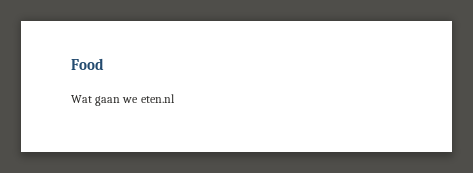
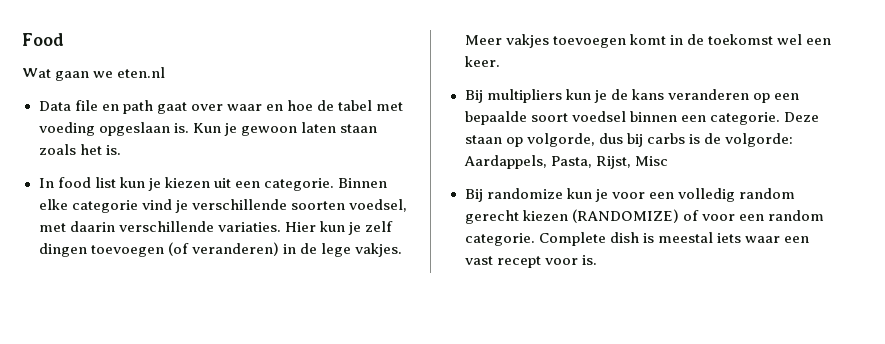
(175, 98) none -> [38,100,404,114] [38,122,377,136] [38,144,121,155] [38,177,387,191] [38,199,407,213] [38,221,393,235] [38,242,402,257] [464,34,831,48] [464,56,500,67] [464,89,799,103] [464,111,819,125] [464,133,793,147] [463,155,668,169] [464,188,795,202] [464,209,824,224] [464,232,809,246] [464,255,597,268] // Data file en path gaat over waar en hoe de tabel met voeding opgeslaan is. Kun je gewoon laten staan zoals het is. // In food list kun je kiezen uit een categorie. Binnen elke categorie vind je verschillende soorten voedsel, met daarin verschillende variaties. Hier kun je zelf dingen toevoegen (of veranderen) in de lege vakjes. Meer vakjes toevoegen komt in de toekomst wel een keer. // Bij multipliers kun je de kans veranderen op een bepaalde soort voedsel binnen een categorie. Deze staan op volgorde, dus bij carbs is de volgorde: Aardappels, Pasta, Rijst, Misc // Bij randomize kun je voor een volledig random gerecht kiezen (RANDOMIZE) of voor een random categorie. Complete dish is meestal iets waar een vast recept voor is.

